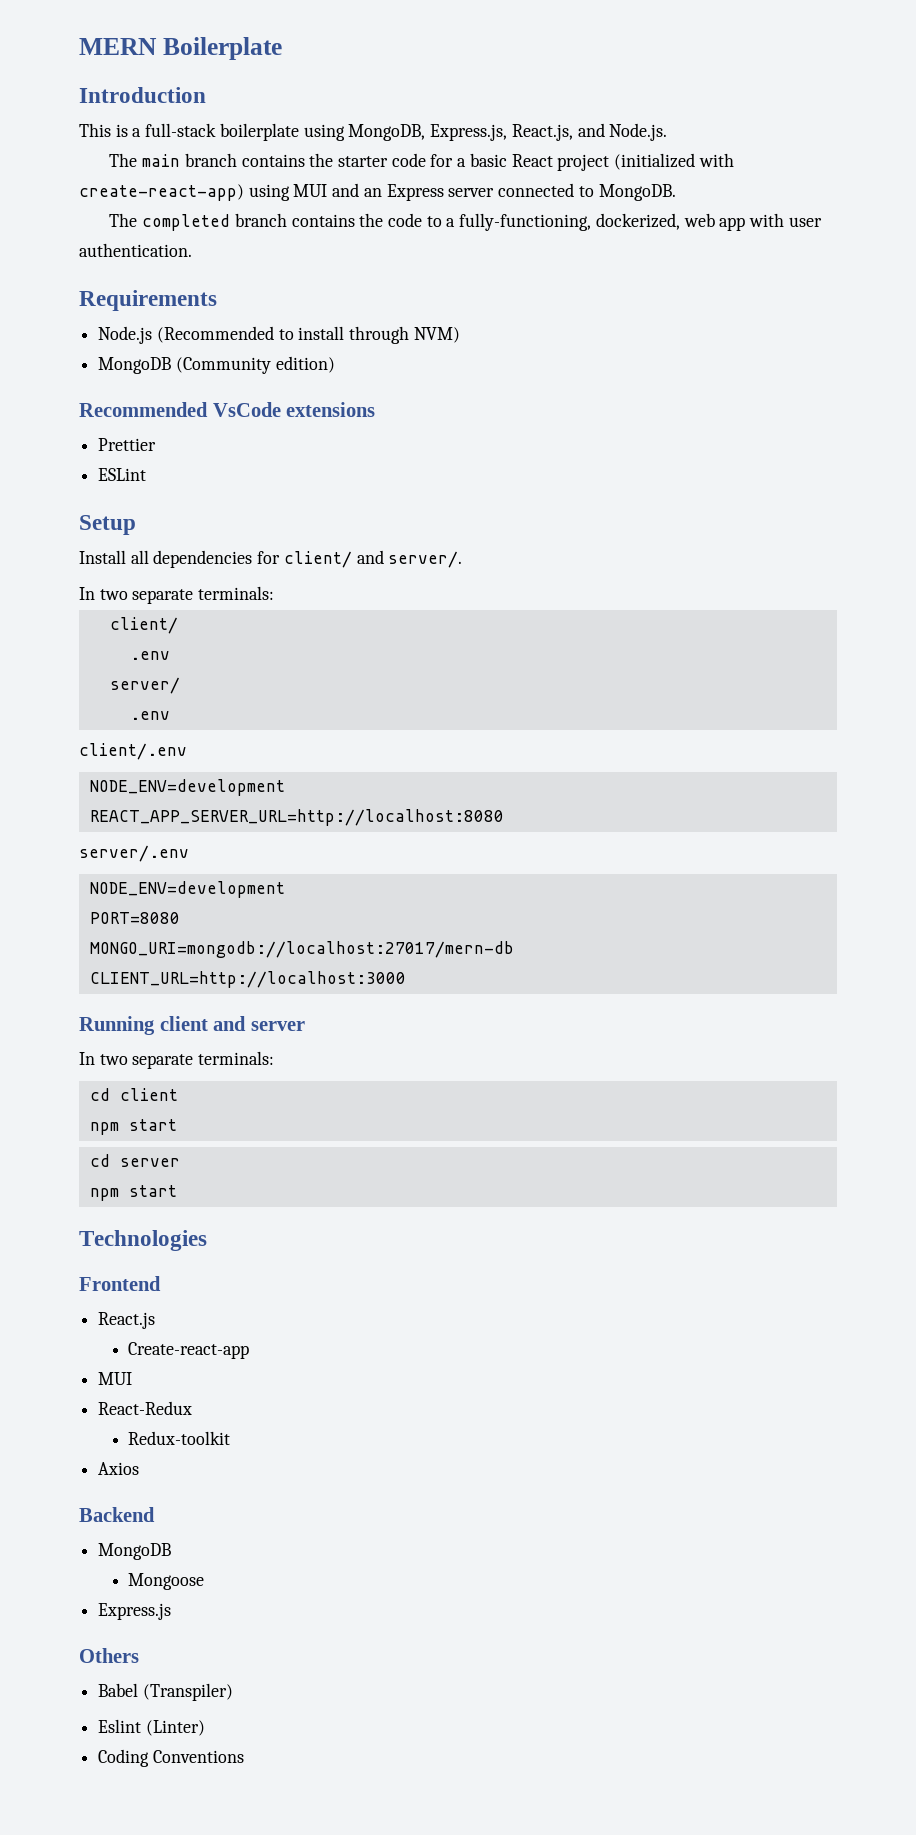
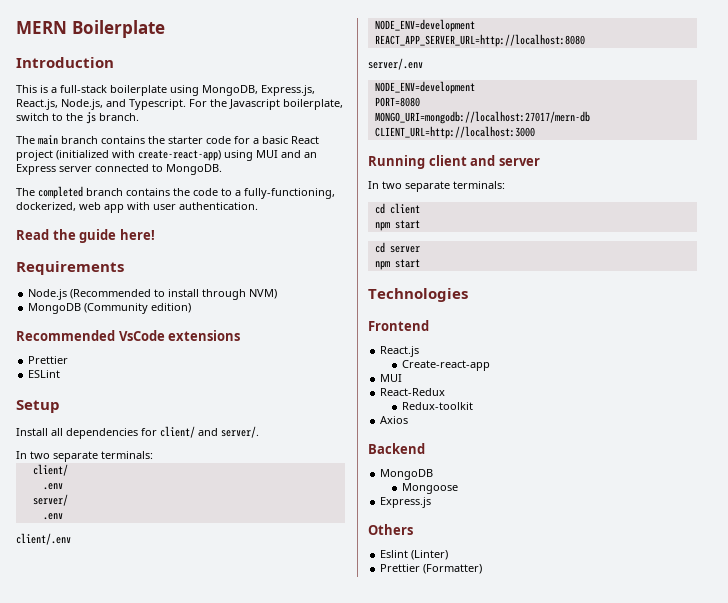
[577,123,668,141] and Node.js. -> [61,99,343,110] [16,112,139,124] Node.js, and Typescript. For the Javascript boilerplate, switch to the js branch.
(192, 250) none -> [16,229,155,243] // Read the guide here!
[98,1683,233,1701] // Babel (Transpiler) -> (413, 529) none
[98,1749,244,1767] Coding Conventions -> [380,564,483,574] Prettier (Formatter)

